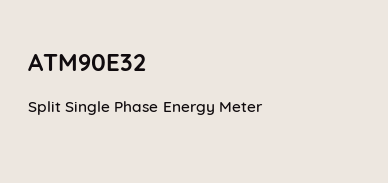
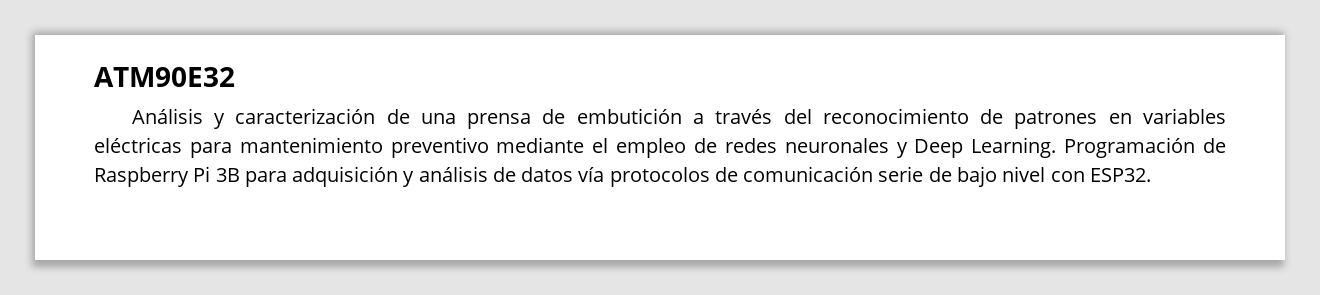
[28,101,263,115] Split Single Phase Energy Meter -> [131,108,1227,129] [94,137,1227,158] [94,166,1151,187] Análisis y caracterización de una prensa de embutición a través del reconocimiento de patrones en variables eléctricas para mantenimiento preventivo mediante el empleo de redes neuronales y Deep Learning. Programación de Raspberry Pi 3B para adquisición y análisis de datos vía protocolos de comunicación serie de bajo nivel con ESP32.

